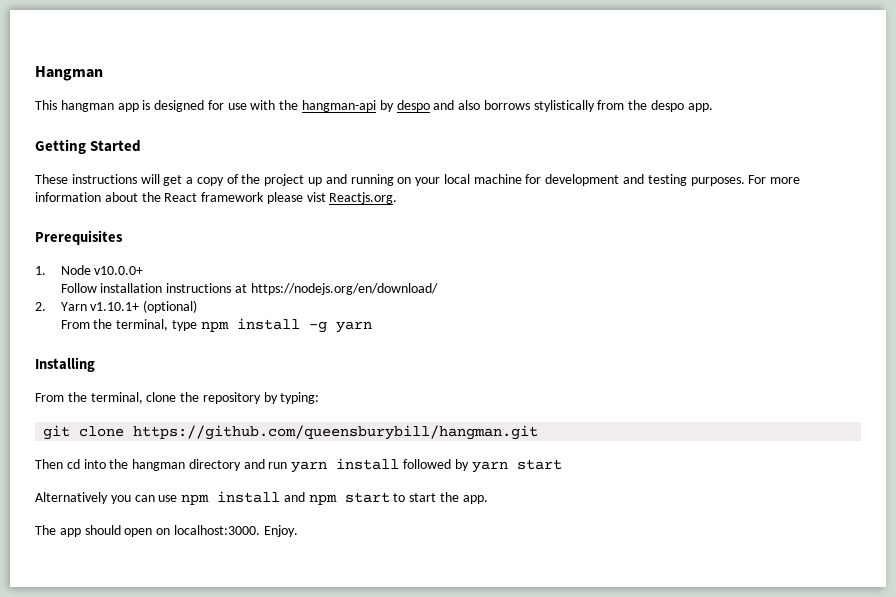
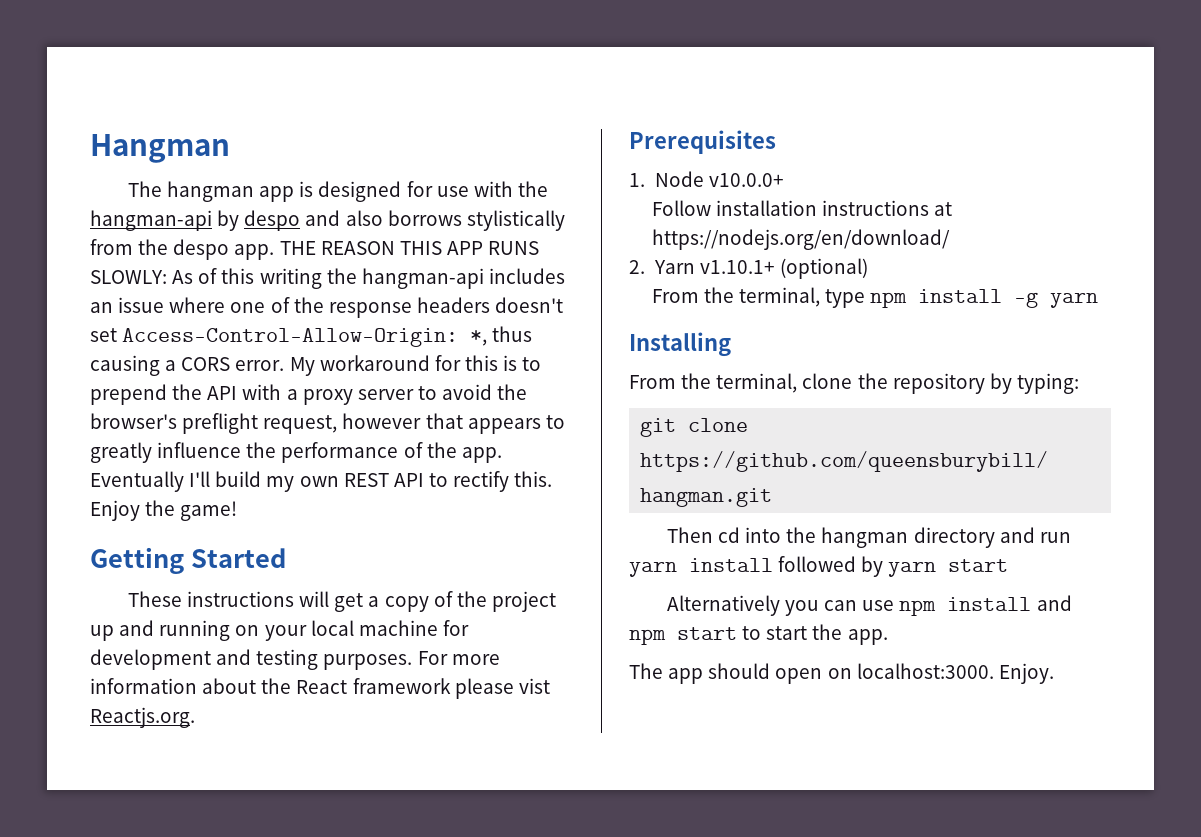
[35,100,57,110] This -> [127,181,162,197] The
(713, 107) none -> [279,241,540,255] [90,268,565,289] [90,297,564,318] [90,326,533,347] [90,355,542,376] [90,384,528,405] [90,413,565,434] [90,442,502,463] [90,471,553,492] [90,500,238,521] THE REASON THIS APP RUNS SLOWLY: As of this writing the hangman-api includes an issue where one of the response headers doesn't set Access-Control-Allow-Origin: *, thus causing a CORS error. My workaround for this is to prepend the API with a proxy server to avoid the browser's preflight request, however that appears to greatly influence the performance of the app. Eventually I'll build my own REST API to rectify this. Enjoy the game!

